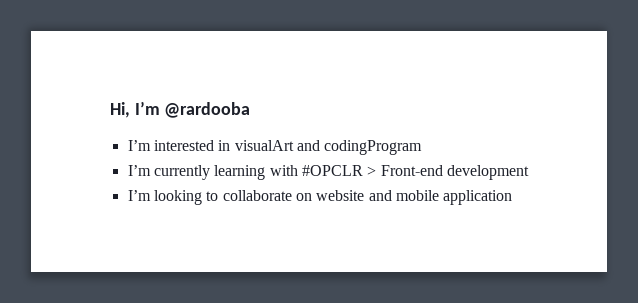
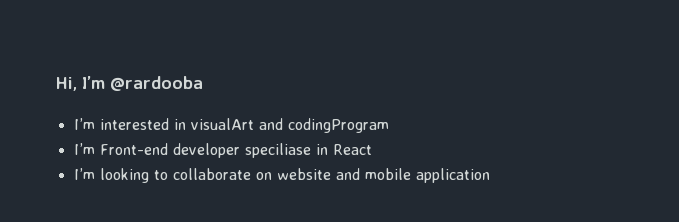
[153,165,529,180] currently learning with #OPCLR > Front-end development -> [99,143,372,158] Front-end developer speciliase in React

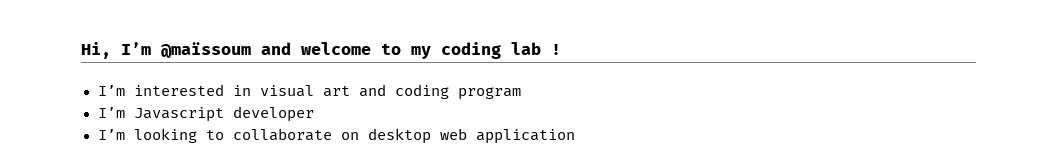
[110,76,203,91] [73,118,389,133] [73,143,168,155] @rardooba // I’m interested in visualArt and codingProgram // I’m Front-end -> [160,42,561,59] [97,84,521,100] [97,107,224,122] @maïssoum and welcome to my coding lab ! // I’m interested in visual art and coding program // I’m Javascript
[244,143,372,158] speciliase in React -> (314, 114) none
[276,168,411,180] website and mobile -> [367,128,467,144] desktop web

